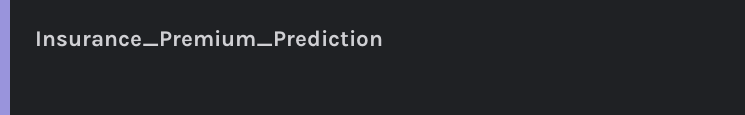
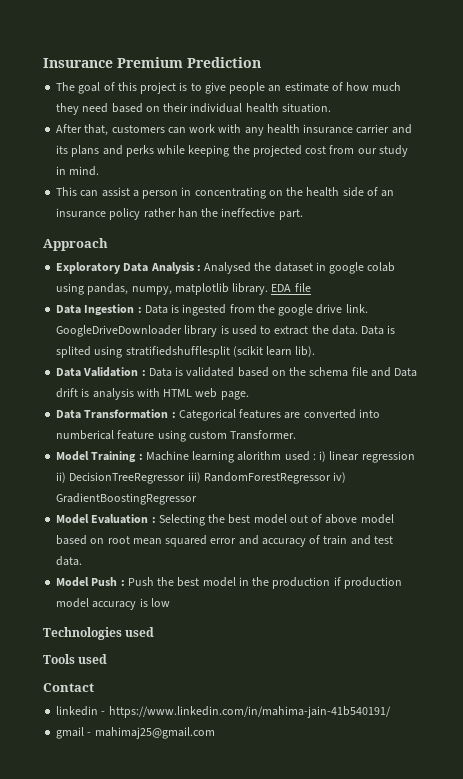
[35,30,383,47] Insurance_Premium_Prediction -> [43,57,261,68] [56,82,402,94] [56,103,331,115] [56,124,412,136] [56,145,408,157] [56,166,100,176] [56,187,395,199] [56,208,303,220] [43,238,108,251] [56,262,396,274] [56,283,311,295] [56,304,368,316] [56,325,396,337] [56,346,316,358] [56,367,418,377] [56,388,249,400] [56,409,380,421] [56,430,297,442] [56,451,415,463] [56,472,347,484] [56,493,198,505] [56,514,394,526] [56,535,393,547] [56,556,83,566] [56,577,402,589] [56,598,170,610] [43,627,155,640] [43,654,108,664] [43,683,94,692] [56,706,391,718] [56,727,215,739] Insurance Premium Prediction // The goal of this project is to give people an estimate of how much they need based on their individual health situation. // After that, customers can work with any health insurance carrier and its plans and perks while keeping the projected cost from our study in mind. // This can assist a person in concentrating on the health side of an insurance policy rather han the ineffective part. // Approach // Exploratory Data Analysis : Analysed the dataset in google colab using pandas, numpy, matplotlib library. EDA file // Data Ingestion : Data is ingested from the google drive link. GoogleDriveDownloader library is used to extract the data. Data is splited using stratifiedshufflesplit (scikit learn lib). // Data Validation : Data is validated based on the schema file and Data drift is analysis with HTML web page. // Data Transformation : Categorical features are converted into numberical feature using custom Transformer. // Model Training : Machine learning alorithm used : i) linear regression ii) DecisionTreeRegressor iii) RandomForestRegressor iv) GradientBoostingRegressor // Model Evaluation : Selecting the best model out of above model based on root mean squared error and accuracy of train and test data. // Model Push : Push the best model in the production if production model accuracy is low // Technologies used // Tools used // Contact // linkedin - https://www.linkedin.com/in/mahima-jain-41b540191/ // gmail - mahimaj25@gmail.com

